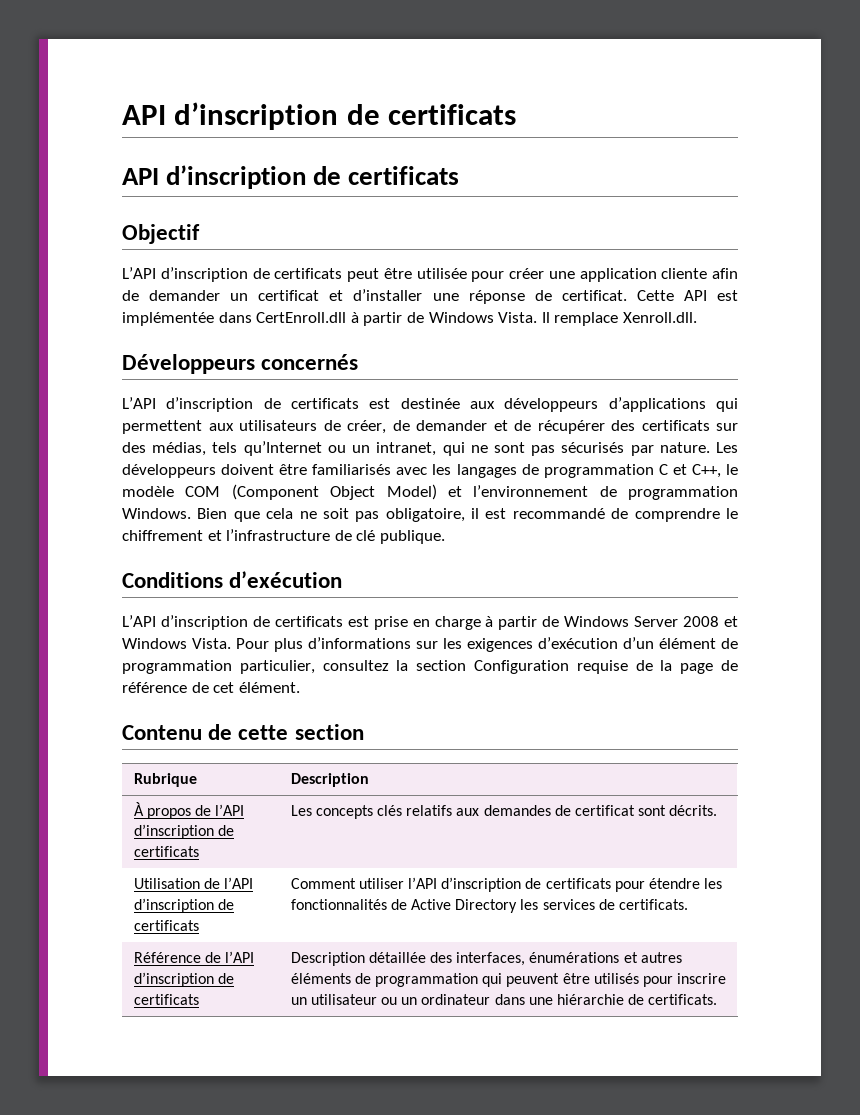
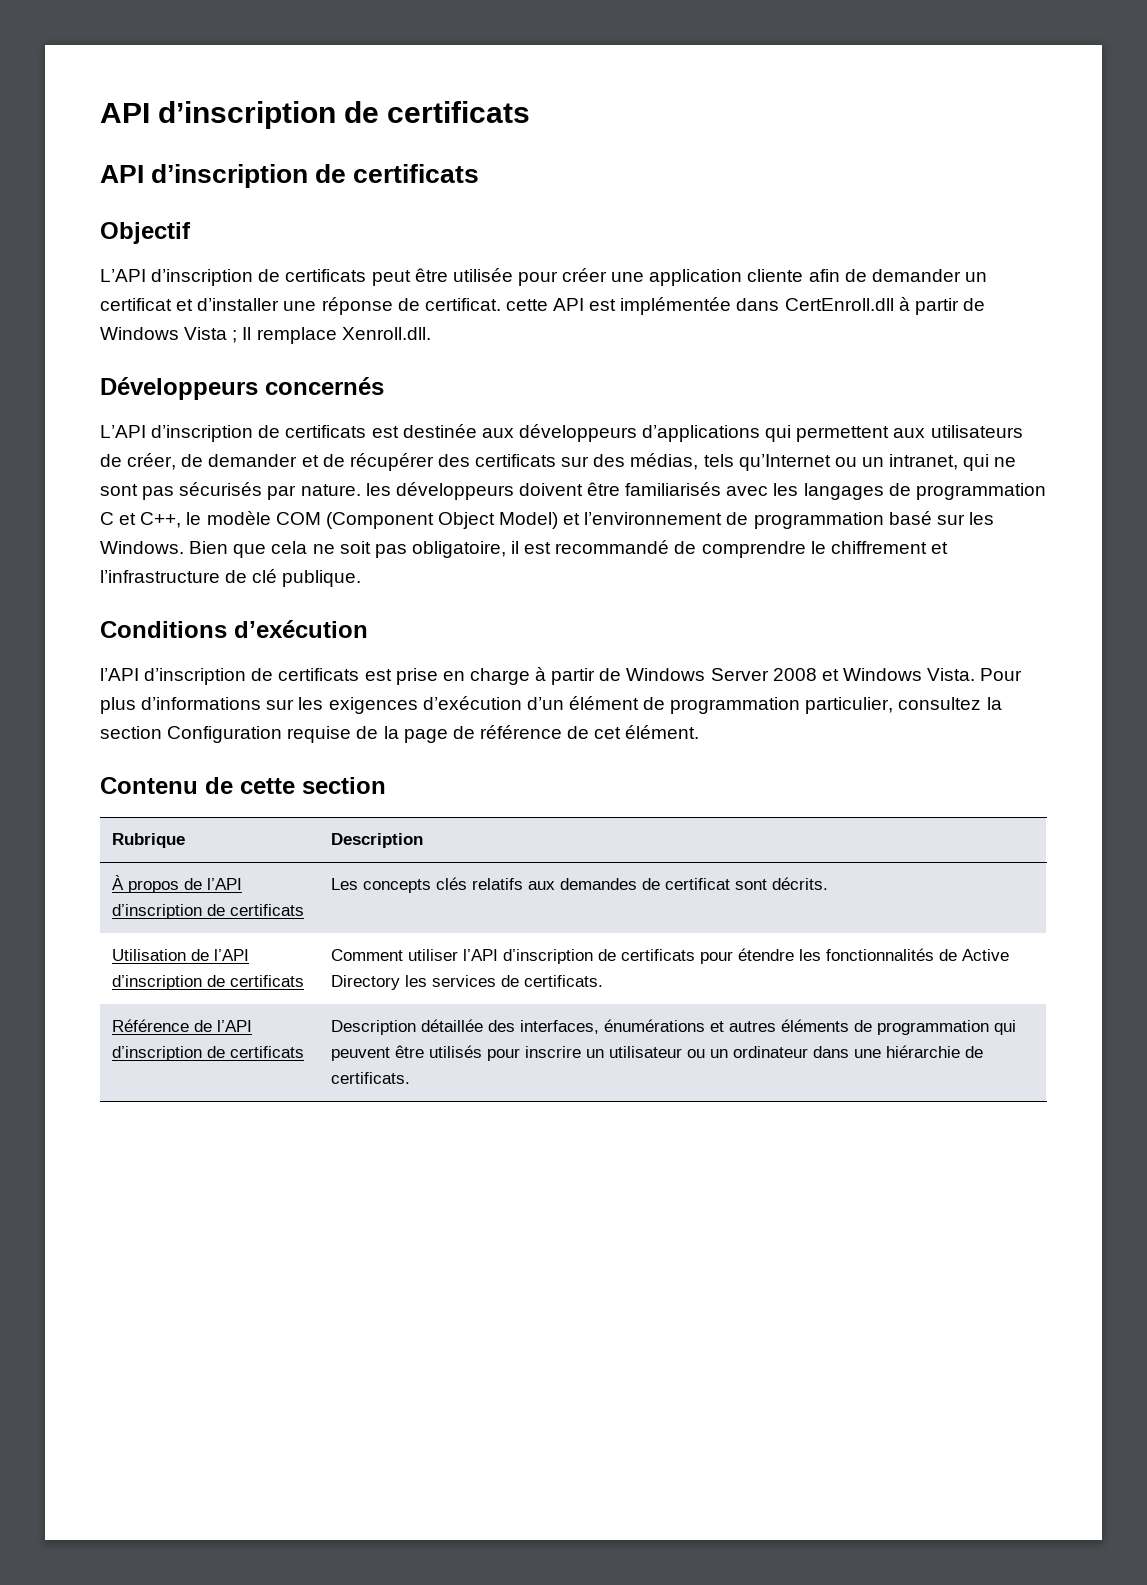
[636,290,674,301] Cette -> [505,299,548,311] cette
[498,312,538,323] Vista. -> [184,327,238,343] Vista ;
[716,442,738,453] Les -> [365,483,391,496] les
(738, 493) none -> [888,511,994,525] basé sur les
[122,615,156,627] L’API -> [100,668,139,681] l’API

